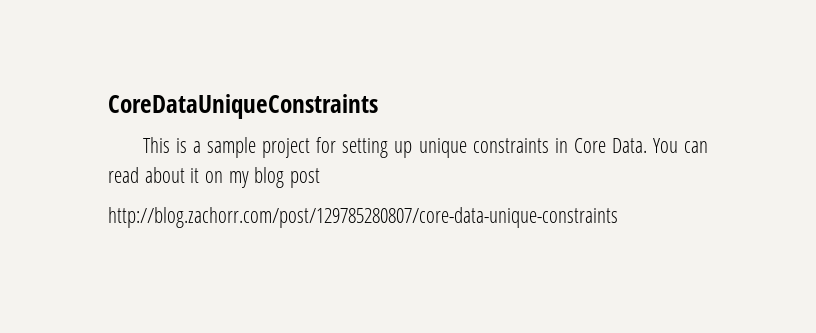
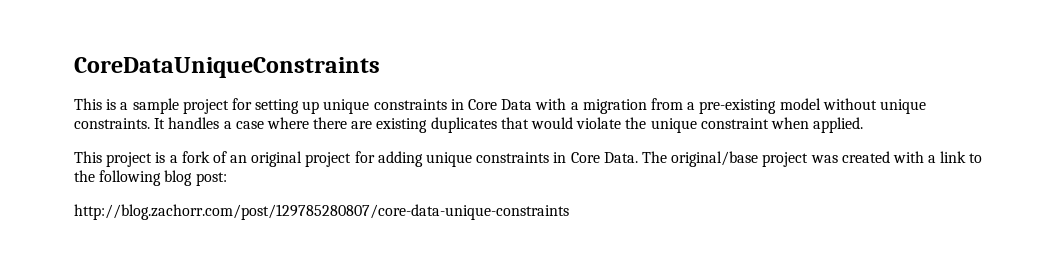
[611,138,708,153] [108,167,321,188] Data. You can read about it on my blog post -> [501,98,926,114] [74,117,864,133] [74,151,983,167] [74,170,227,186] Data with a migration from a pre-existing model without unique constraints. It handles a case where there are existing duplicates that would violate the unique constraint when applied. // This project is a fork of an original project for adding unique constraints in Core Data. The original/base project was created with a link to the following blog post:

